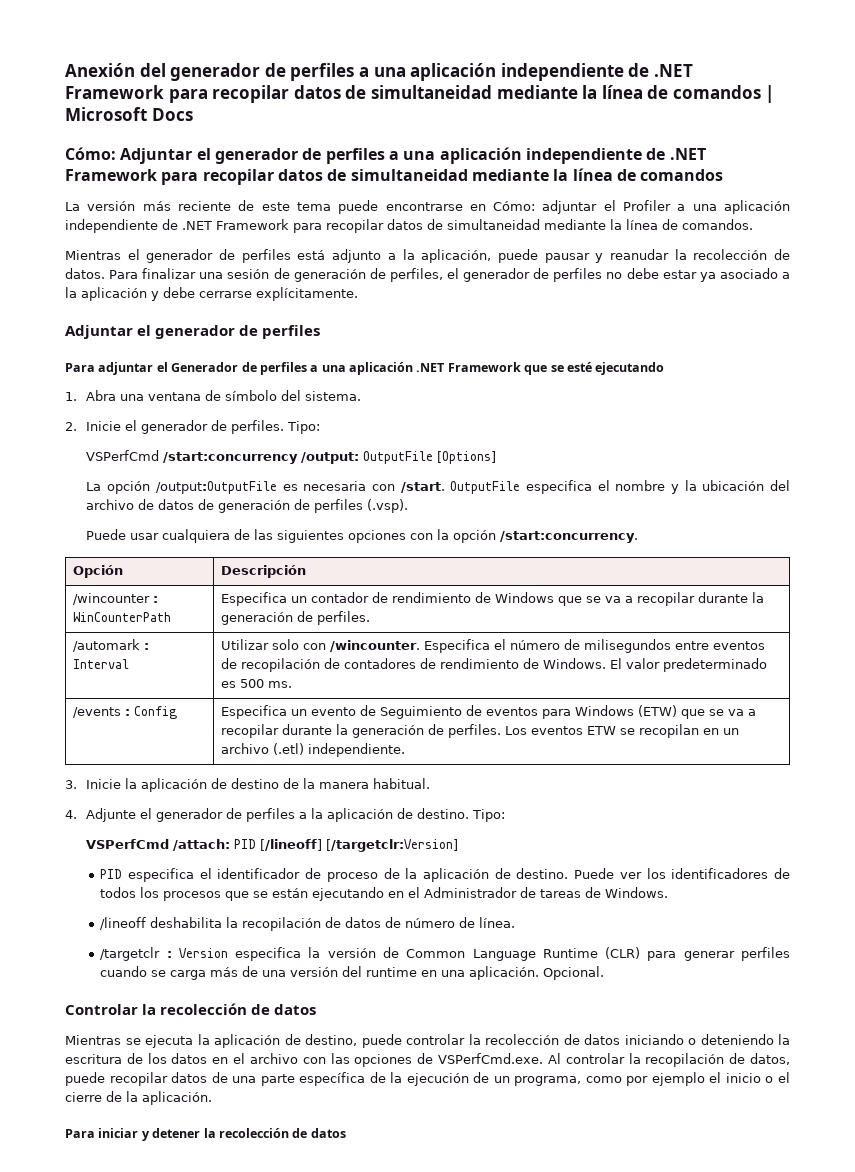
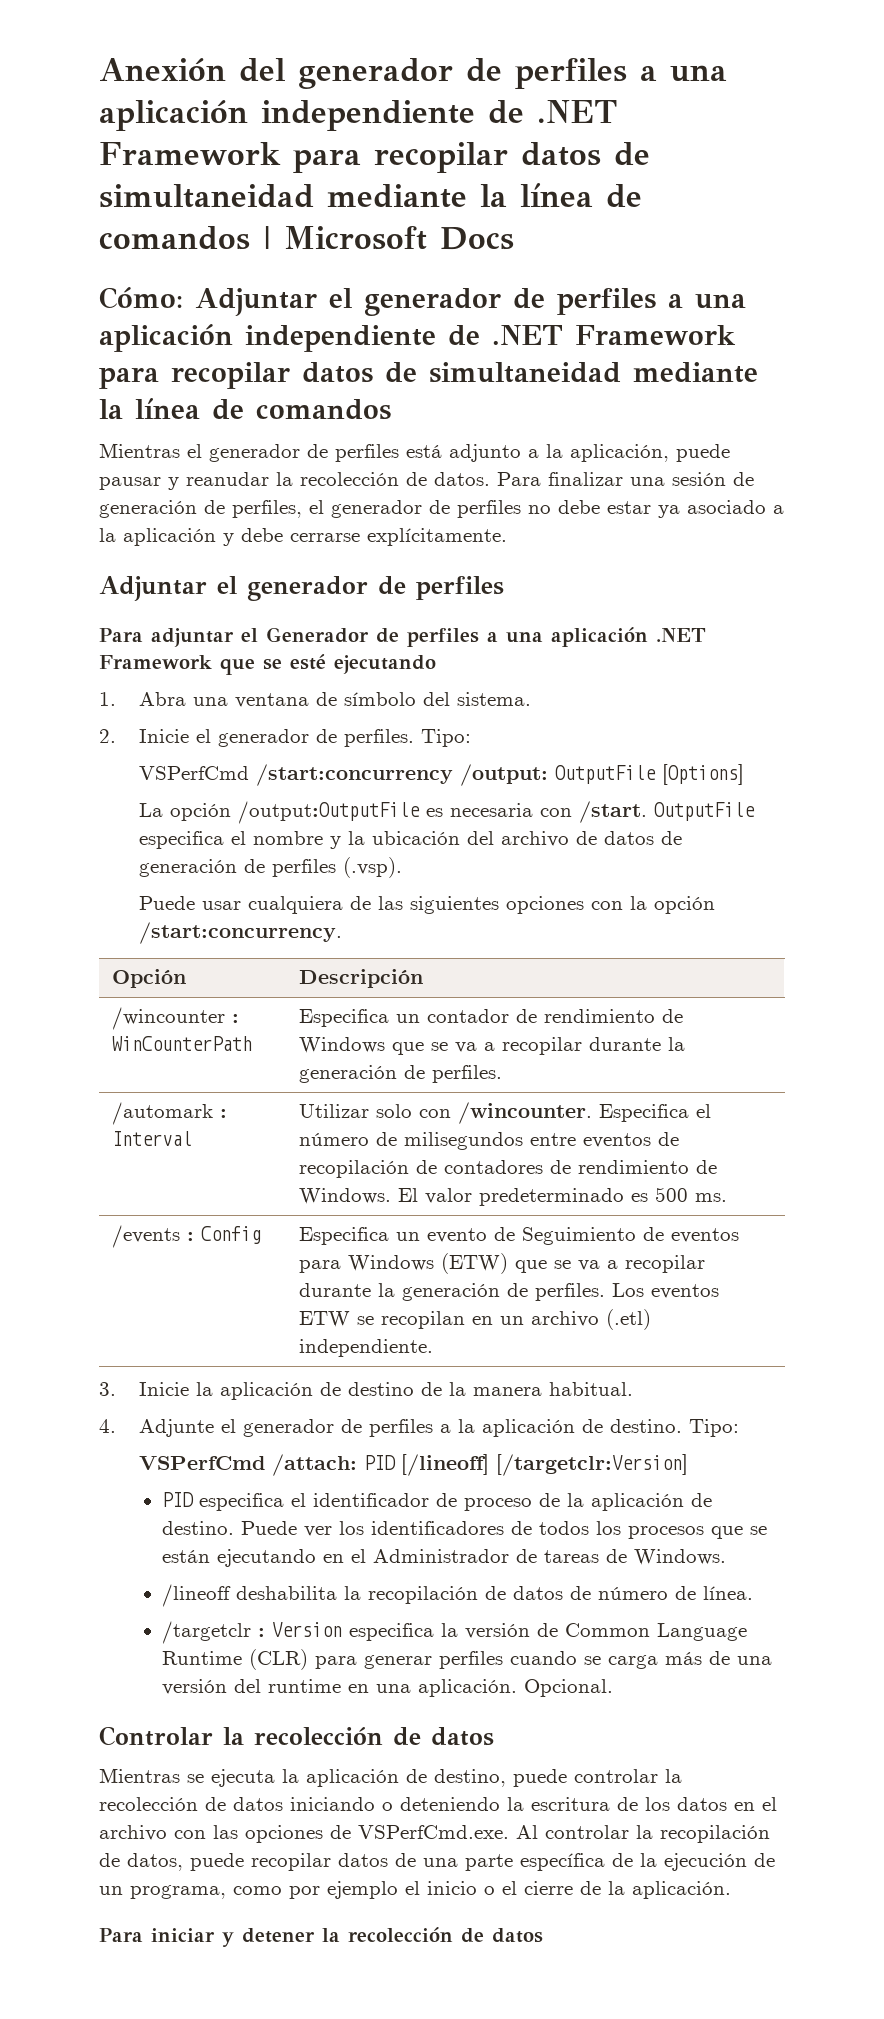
[65,200,790,214] [65,219,753,233] // La versión más reciente de este tema puede encontrarse en Cómo: adjuntar el Profiler a una aplicación independiente de .NET Framework para recopilar datos de simultaneidad mediante la línea de comandos. -> (391, 409) none

